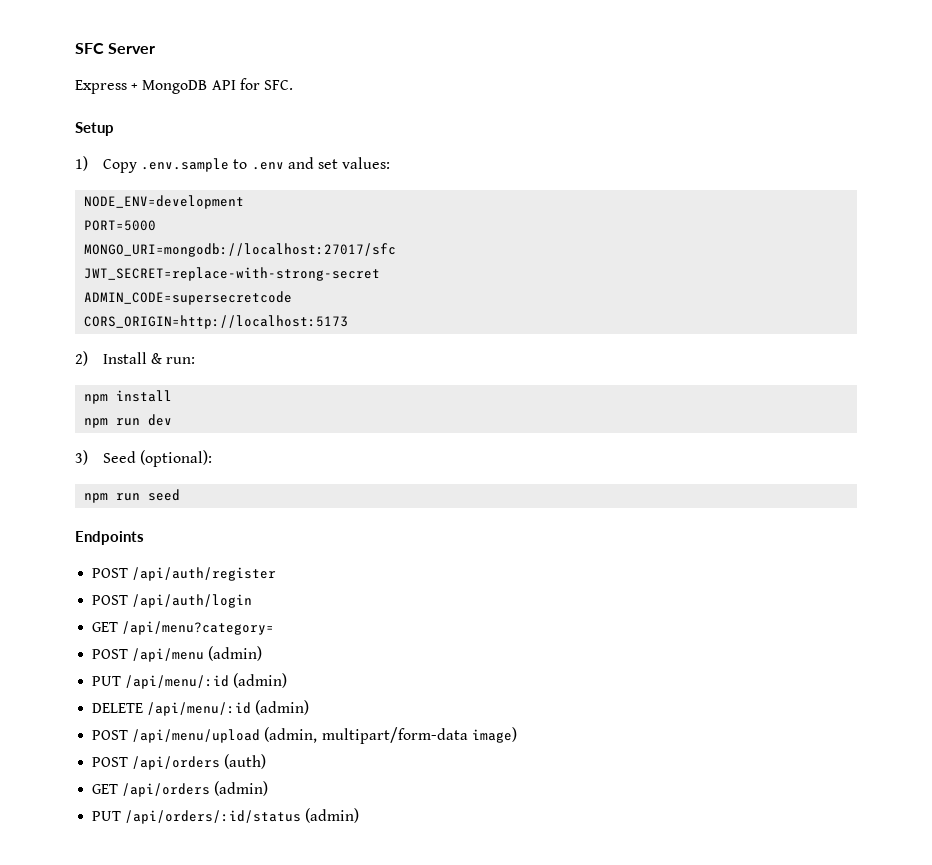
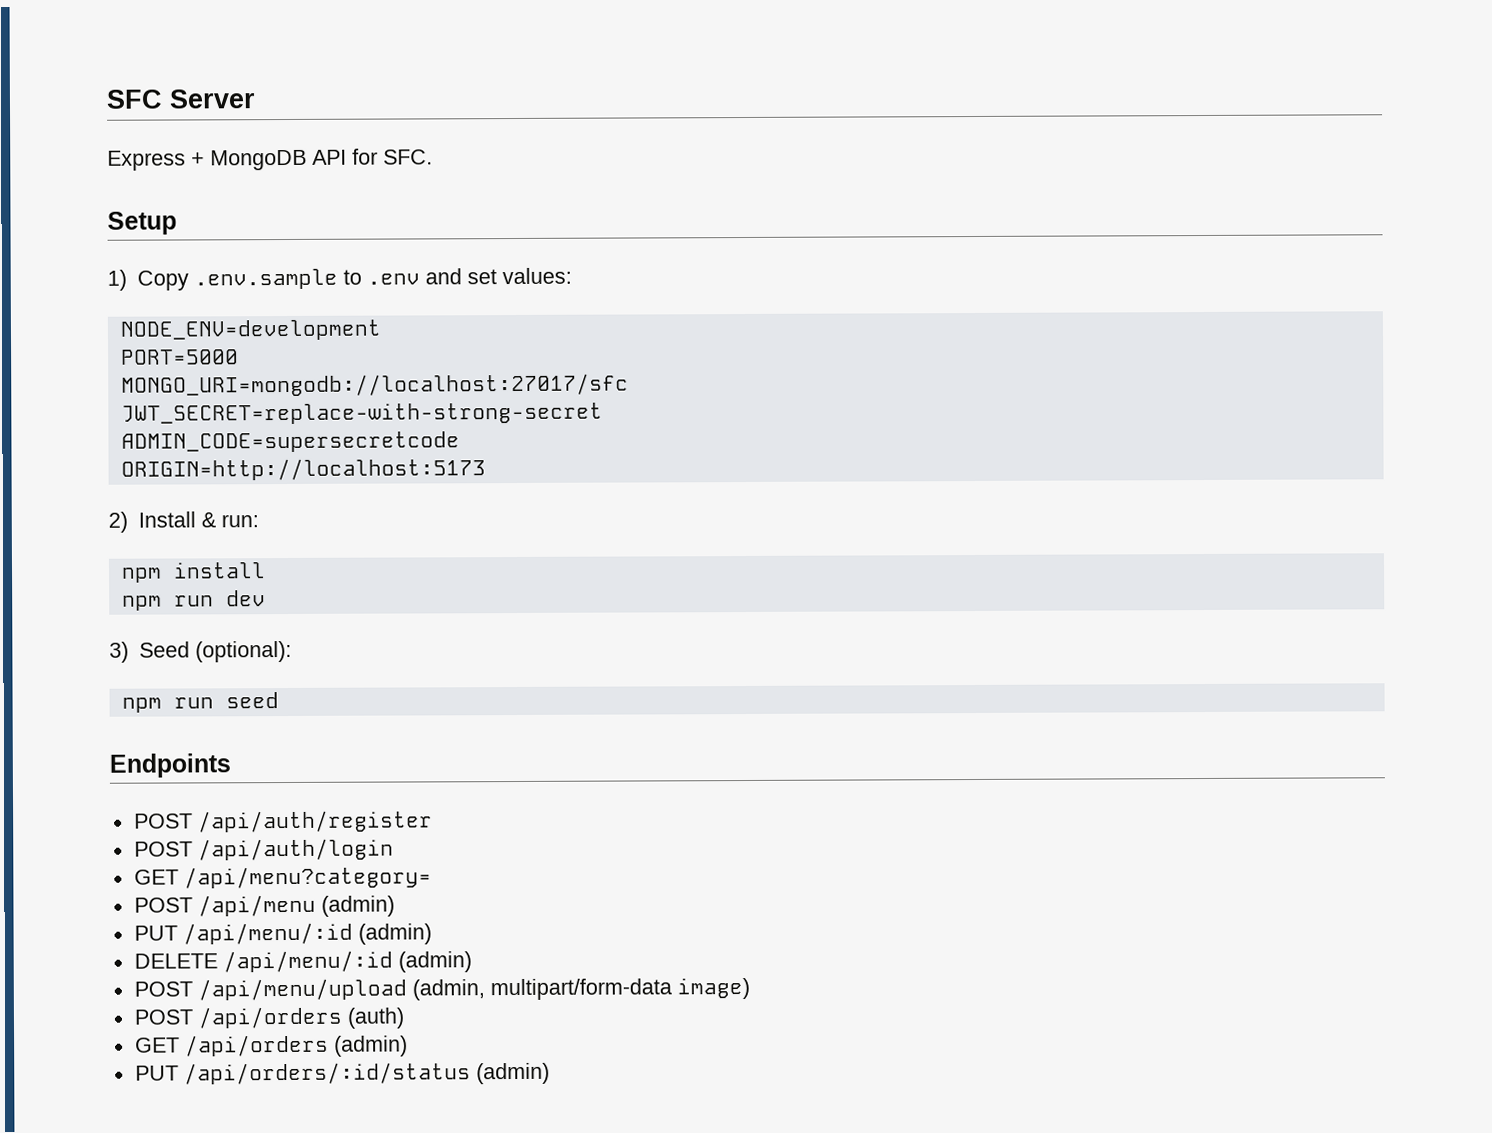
[84,315,349,329] CORS_ORIGIN=http://localhost:5173 -> [120,458,486,481] ORIGIN=http://localhost:5173

